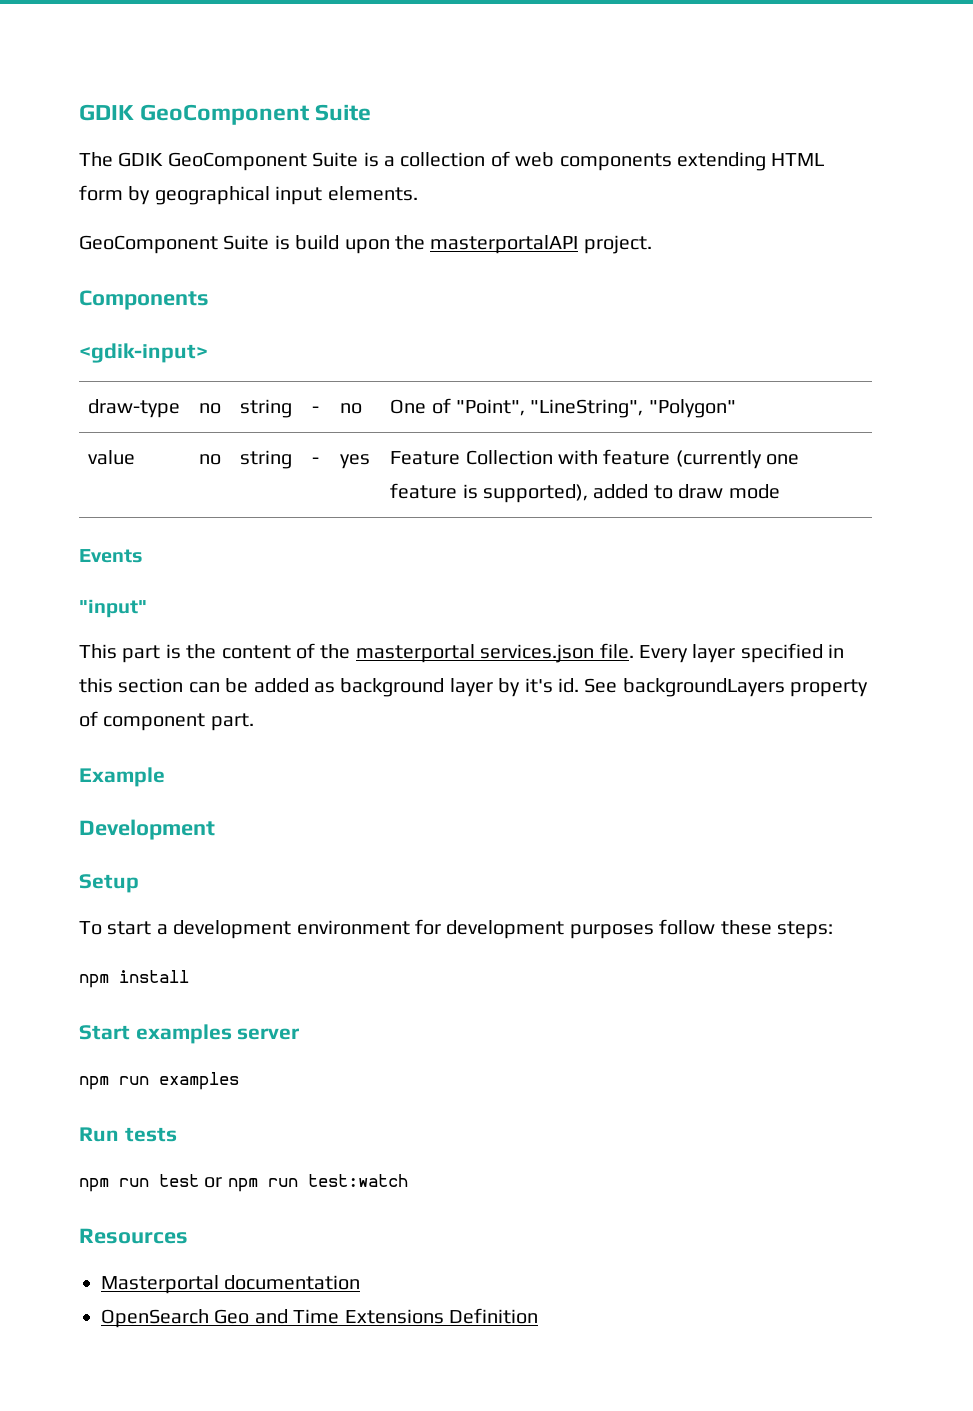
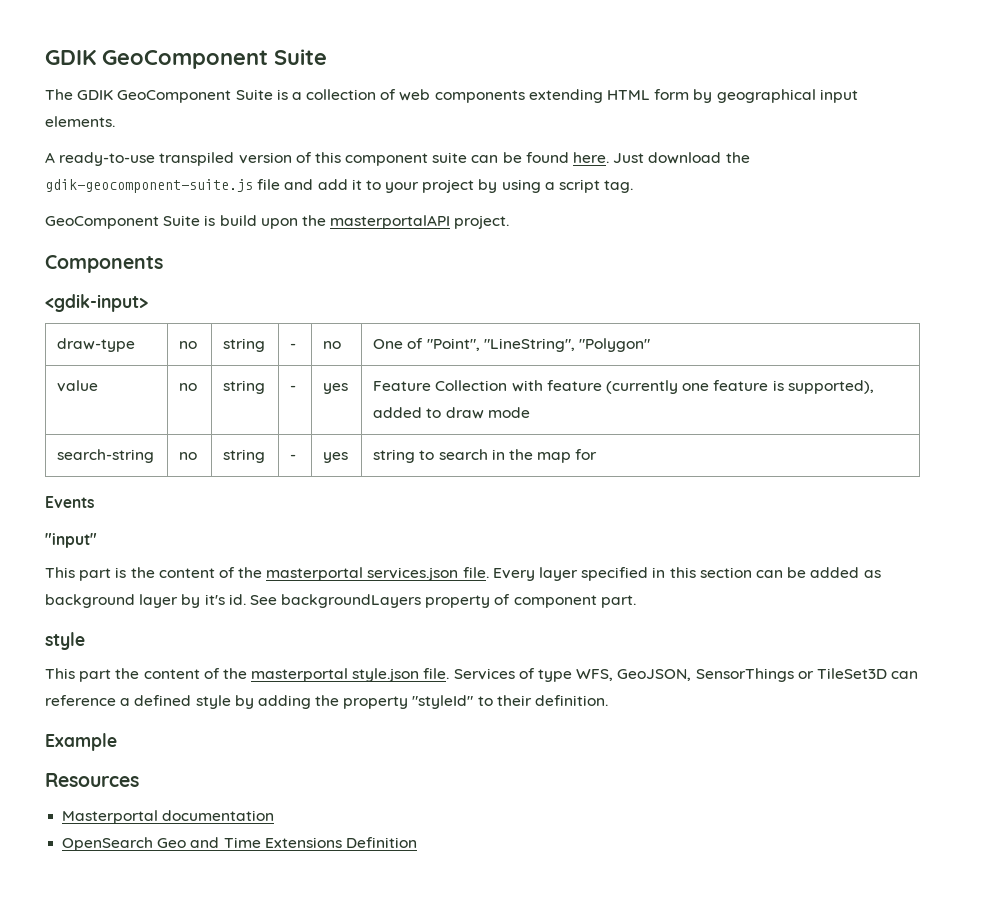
(418, 193) none -> [45,152,750,166] [45,179,634,193] // A ready-to-use transpiled version of this component suite can be found here. Just download the gdik-geocomponent-suite.js file and add it to your project by using a script tag.
(780, 491) none -> [57,449,155,463] [179,452,198,460] [223,449,266,463] [290,454,297,460] [323,452,349,463] [373,449,598,463] // search-string | no | string | - | yes | string to search in the map for
[79,767,165,787] [79,819,215,840] [79,874,139,893] [79,919,833,939] [79,970,189,988] [79,1024,300,1044] [79,1072,239,1090] [79,1127,177,1142] [79,1174,408,1192] Example // Development // Setup // To start a development environment for development purposes follow these steps: // npm install // Start examples server // npm run examples // Run tests // npm run test or npm run test:watch -> [45,632,85,650] [45,668,919,682] [45,695,609,709] [45,733,117,751] style // This part the content of the masterportal style.json file. Services of type WFS, GeoJSON, SensorThings or TileSet3D can reference a defined style by adding the property "styleId" to their definition. // Example

